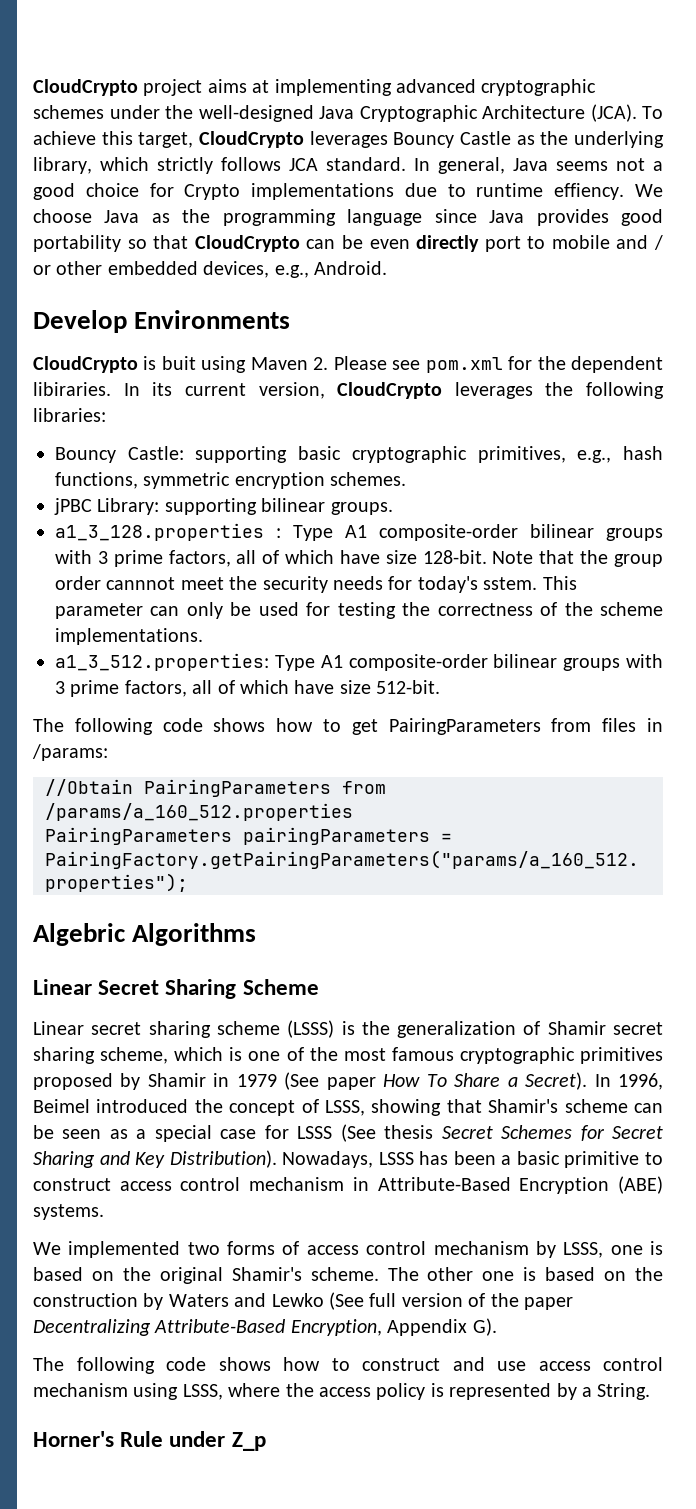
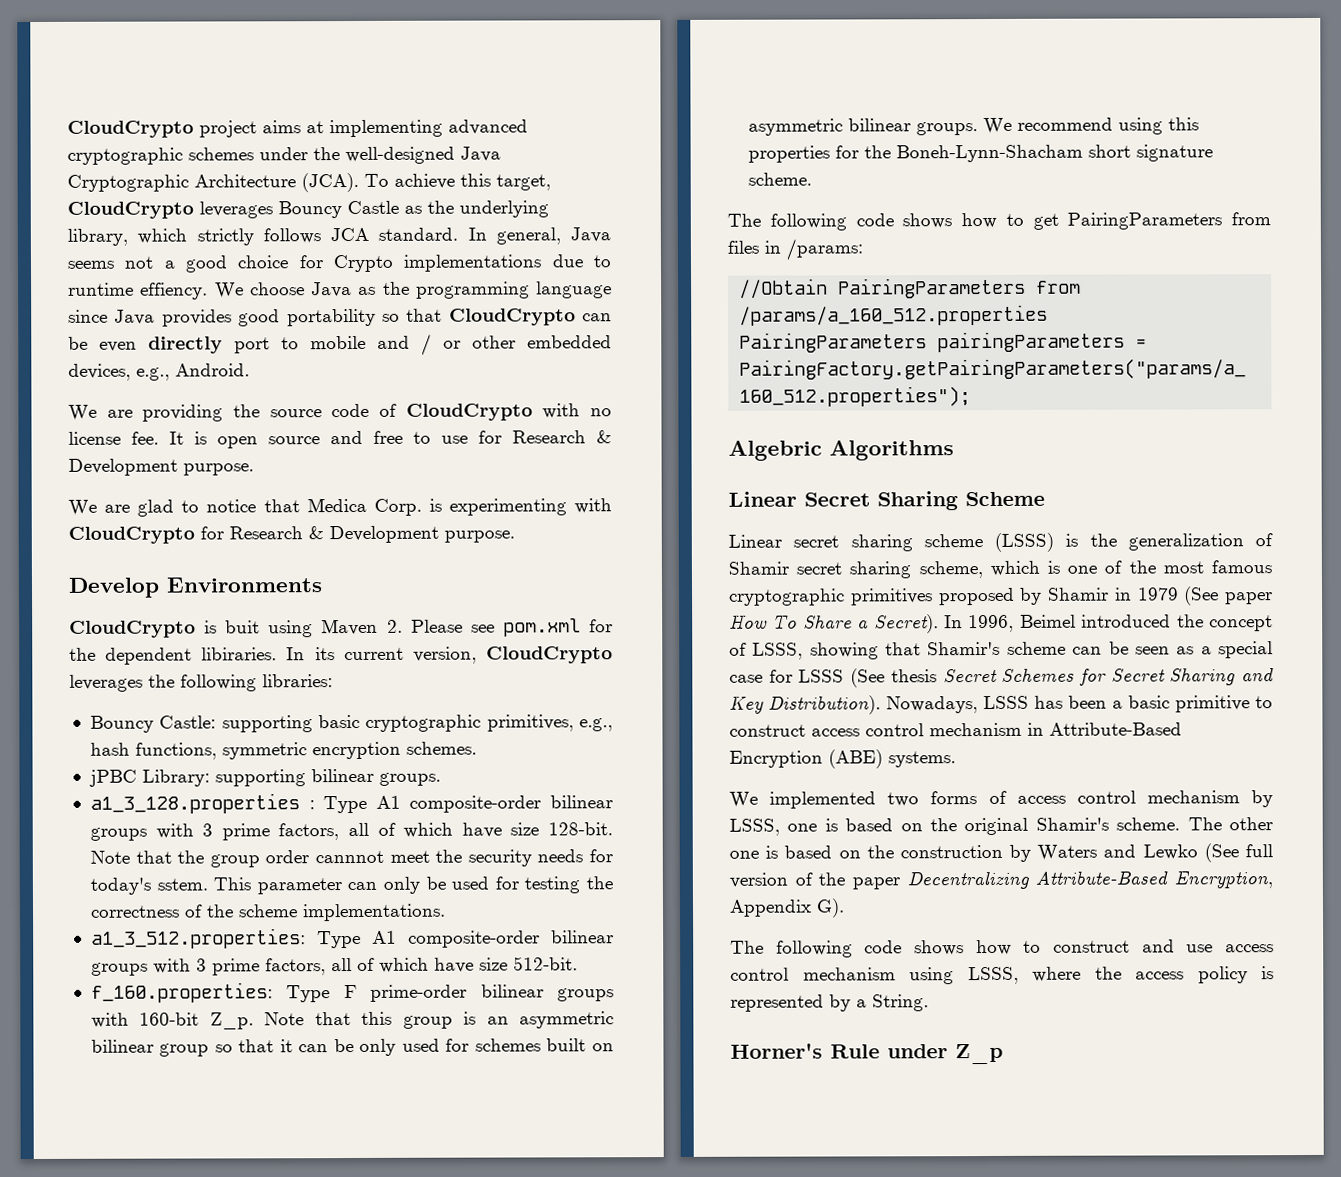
(387, 268) none -> [68,403,612,422] [68,430,612,449] [68,458,254,476] [68,497,613,517] [68,525,515,544] // We are providing the source code of CloudCrypto with no license fee. It is open source and free to use for Research & Development purpose. // We are glad to notice that Medica Corp. is experimenting with CloudCrypto for Research & Development purpose.
(441, 687) none -> [90,982,615,1003] [90,1011,614,1030] [90,1038,614,1057] [747,117,1199,136] [747,144,1213,163] [747,172,812,186] // f_160.properties: Type F prime-order bilinear groups with 160-bit Z_p. Note that this group is an asymmetric bilinear group so that it can be only used for schemes built on asymmetric bilinear groups. We recommend using this properties for the Boneh-Lynn-Shacham short signature scheme.

